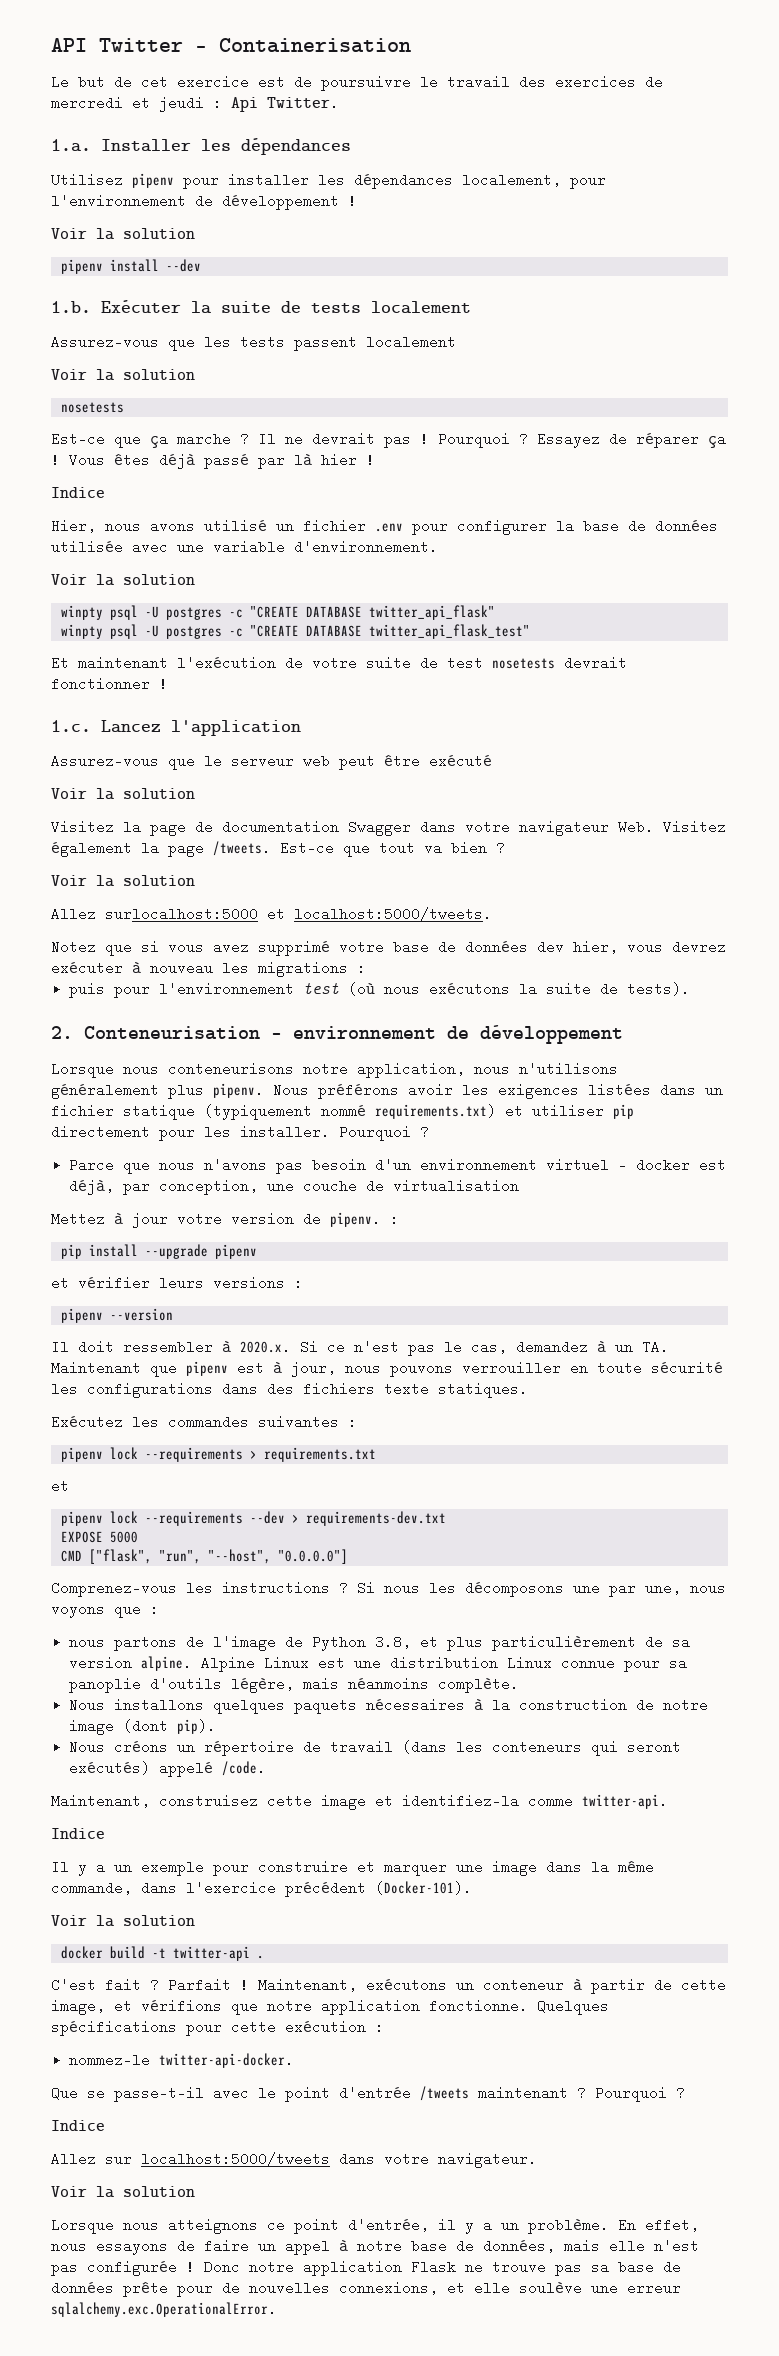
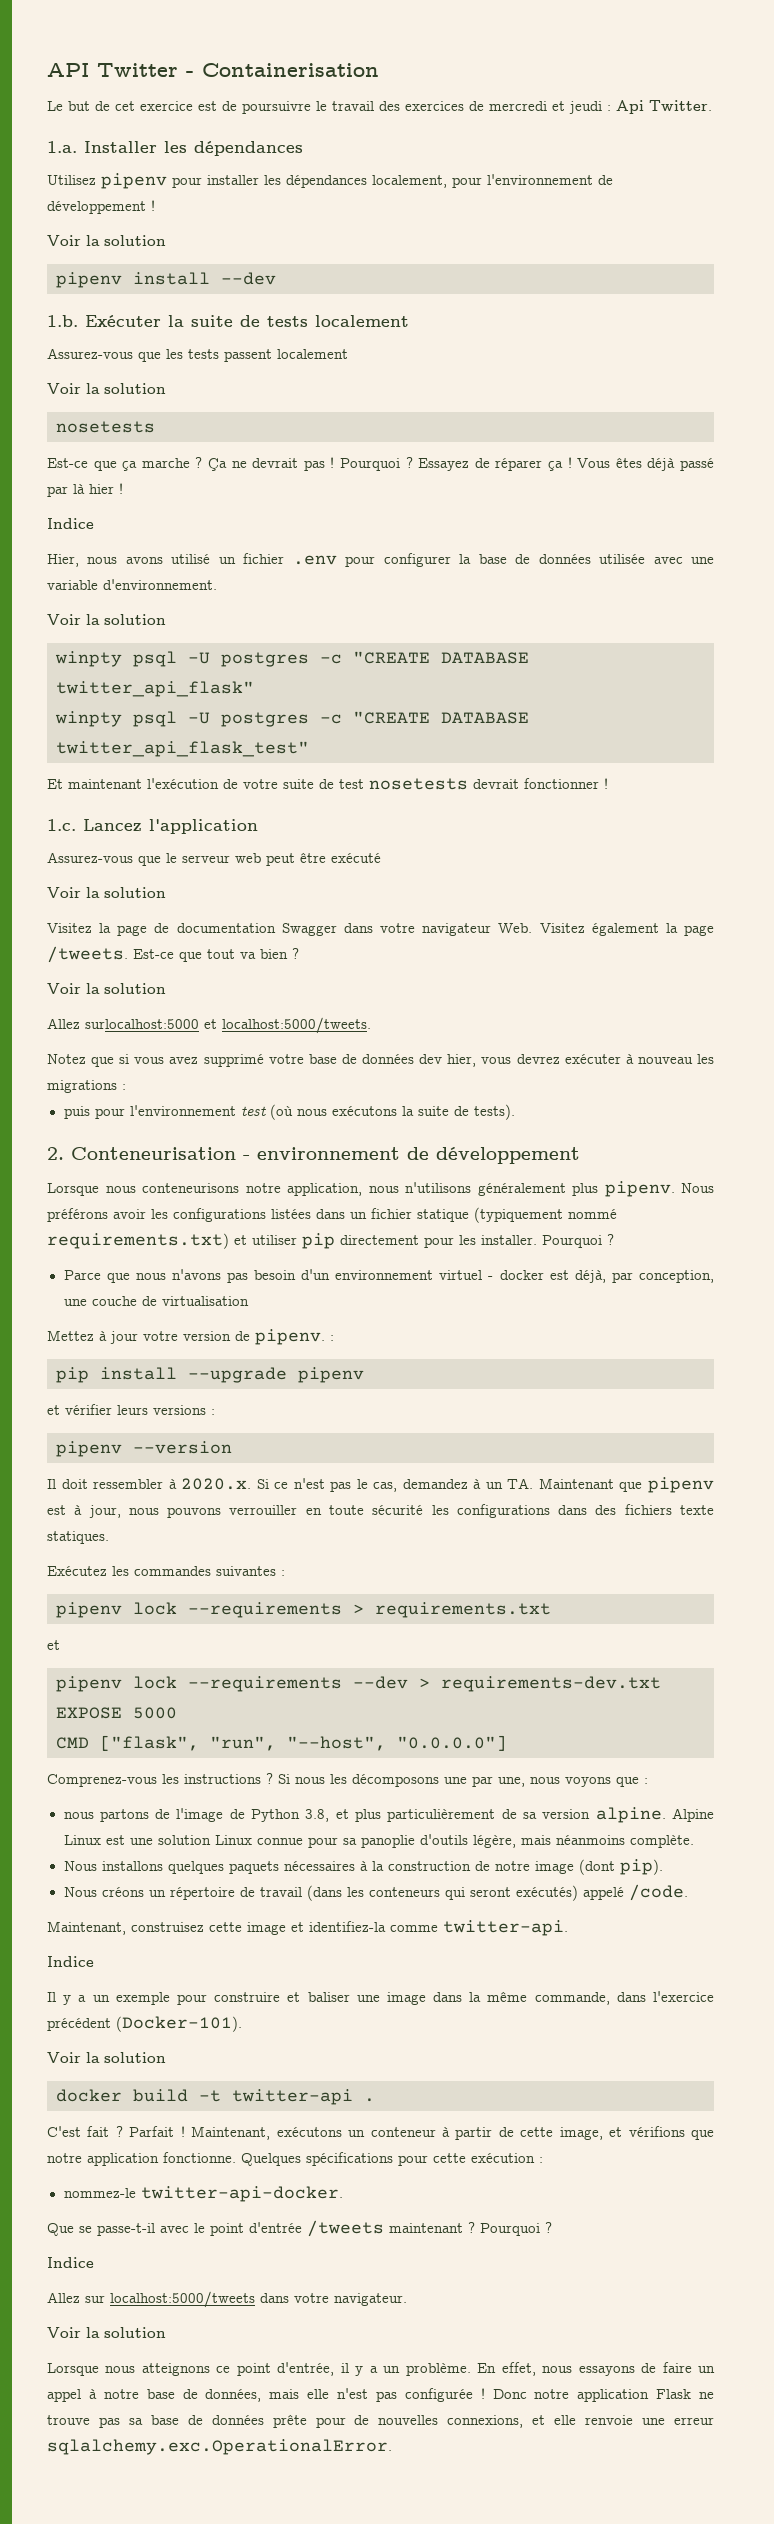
[258,432,276,446] Il -> [207,458,227,471] Ça
[498,1083,579,1099] exigences -> [173,1208,266,1222] configurations
[390,1656,499,1670] distribution -> [157,1835,211,1845] solution
[384,1860,447,1876] marquer -> [307,1992,350,2002] baliser
[519,2281,582,2295] soulève -> [585,2415,634,2425] renvoie

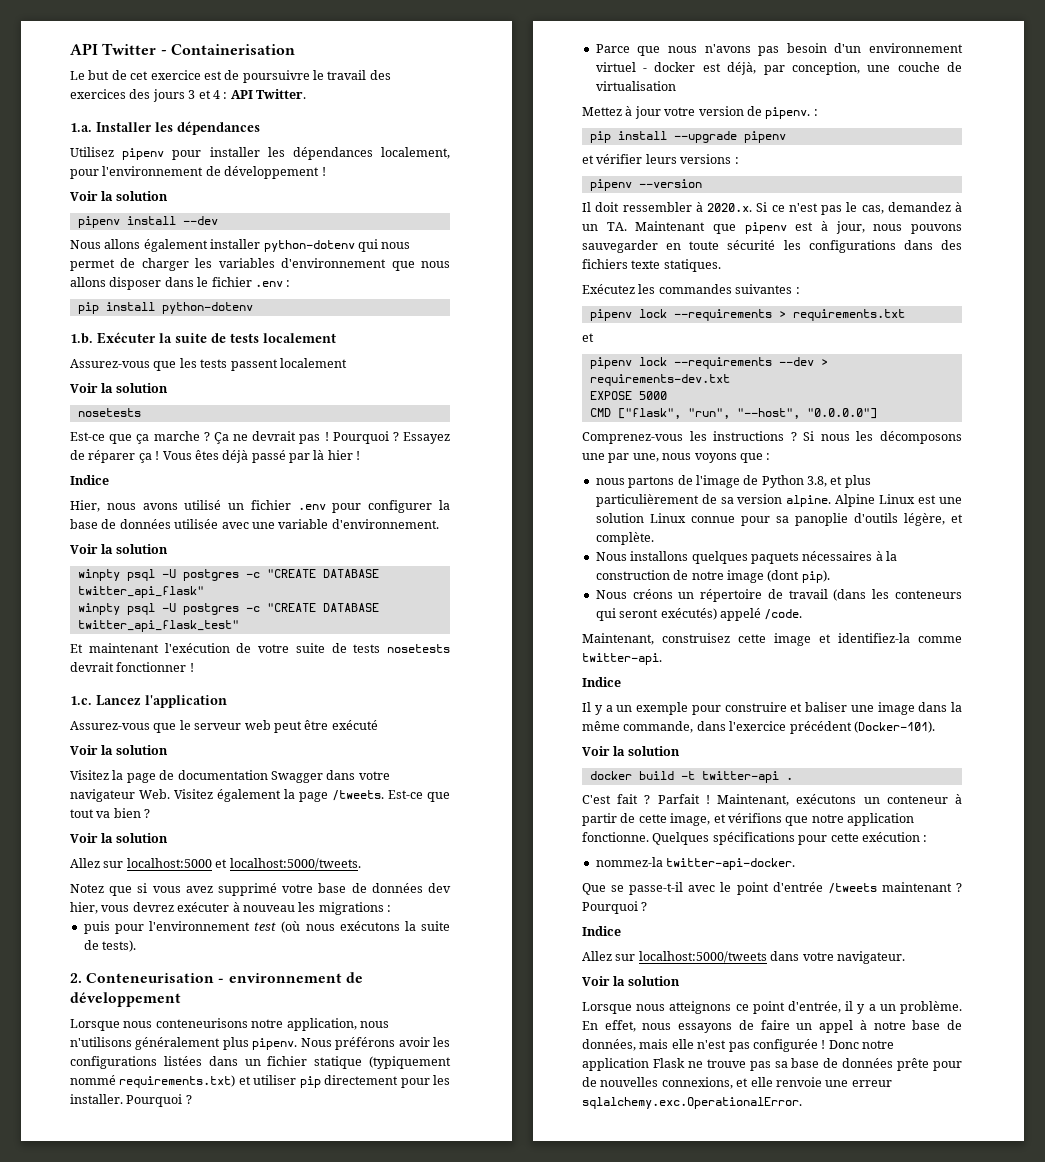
[469,100,644,114] de mercredi et jeudi : Api -> [129,89,253,102] des jours 3 et 4 : API
(276, 278) none -> [70,239,411,252] [70,258,450,271] [70,277,291,290] [77,302,253,314] // Nous allons également installer python-dotenv qui nous permet de charger les variables d'environnement que nous allons disposer dans le fichier .env : // pip install python-dotenv
[339,779,364,789] test -> [353,644,381,653] tests
[85,1019,199,1029] surlocalhost:5000 -> [103,858,212,868] sur localhost:5000
[229,1505,298,1515] verrouiller -> [582,240,658,253] sauvegarder
[520,1835,625,1845] mais néanmoins -> [951,514,963,523] et
[63,2188,136,2198] nommez-le -> [595,857,663,867] nommez-la

